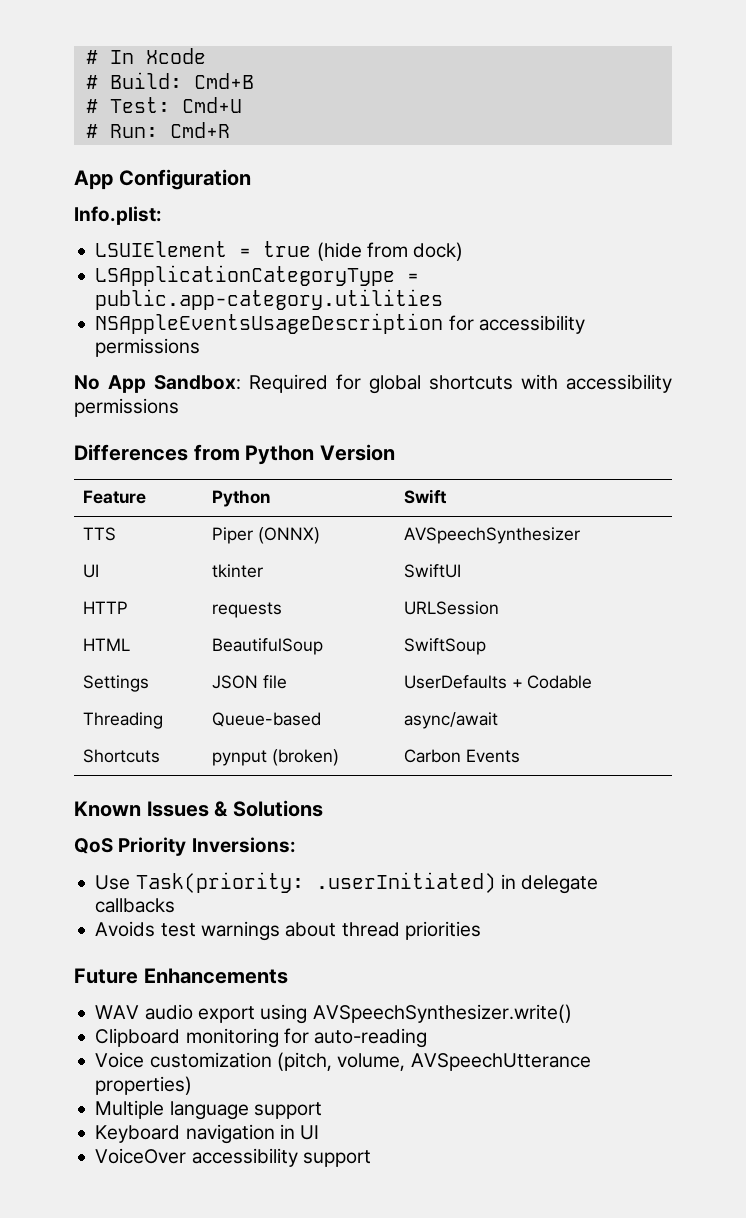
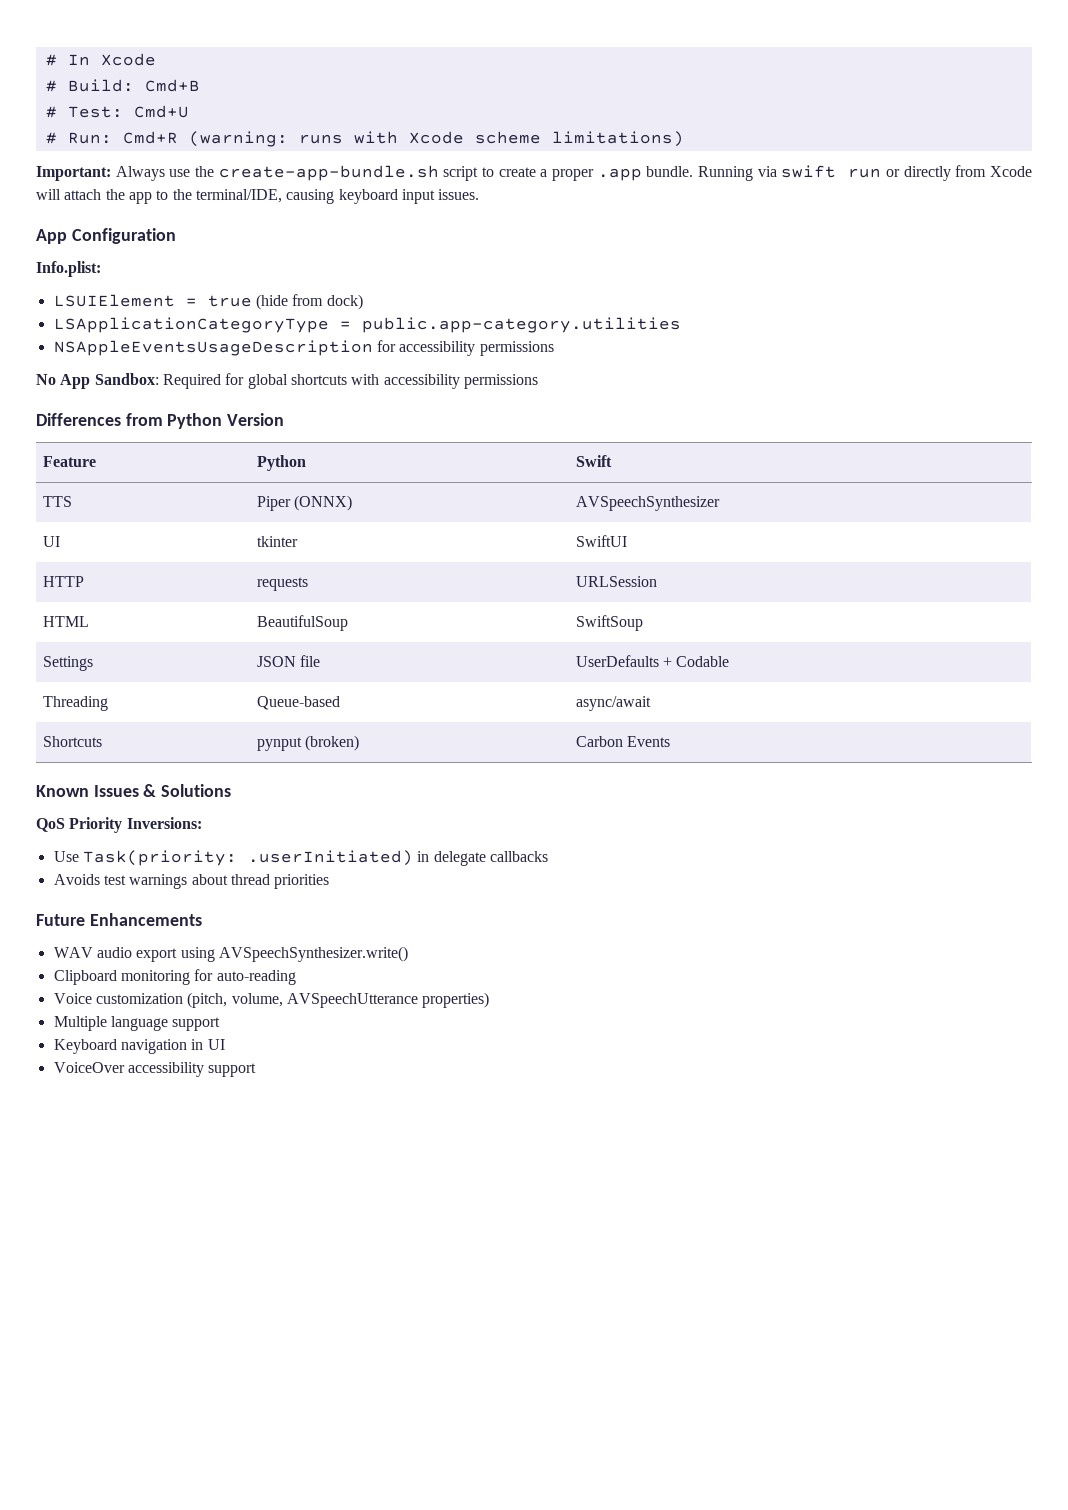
(230, 130) none -> [188,131,684,147] [36,165,1032,181] [36,189,480,204] (warning: runs with Xcode scheme limitations) // Important: Always use the create-app-bundle.sh script to create a proper .app bundle. Running via swift run or directly from Xcode will attach the app to the terminal/IDE, causing keyboard input issues.

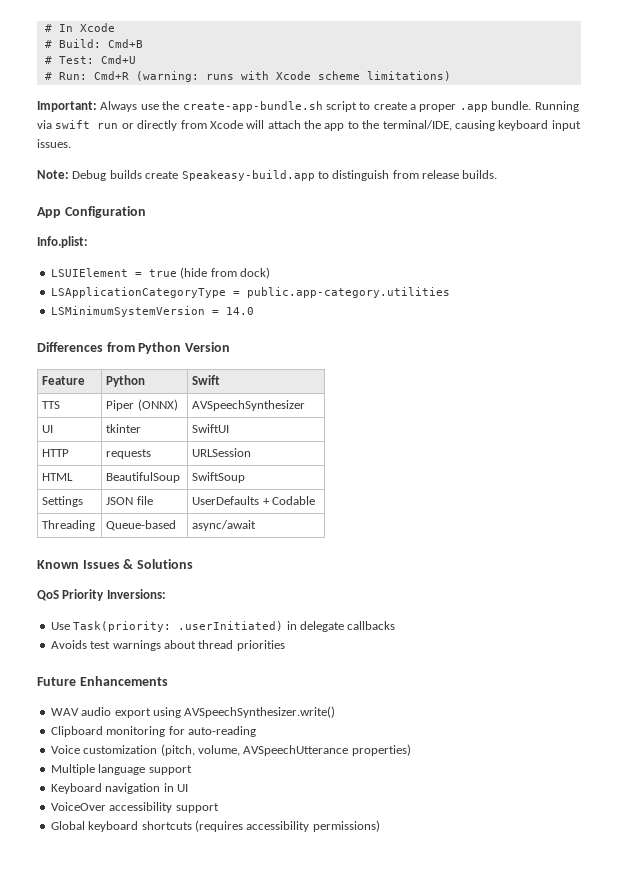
(480, 194) none -> [37,170,498,181] // Note: Debug builds create Speakeasy-build.app to distinguish from release builds.
[53,340,554,356] [36,373,538,389] NSAppleEventsUsageDescription for accessibility permissions // No App Sandbox: Required for global shortcuts with accessibility permissions -> [50,306,254,317] LSMinimumSystemVersion = 14.0
[42,736,102,747] [256,735,360,751] [575,736,671,747] // Shortcuts | pynput (broken) | Carbon Events -> (257, 525) none
(257, 1070) none -> [50,820,380,832] // Global keyboard shortcuts (requires accessibility permissions)

